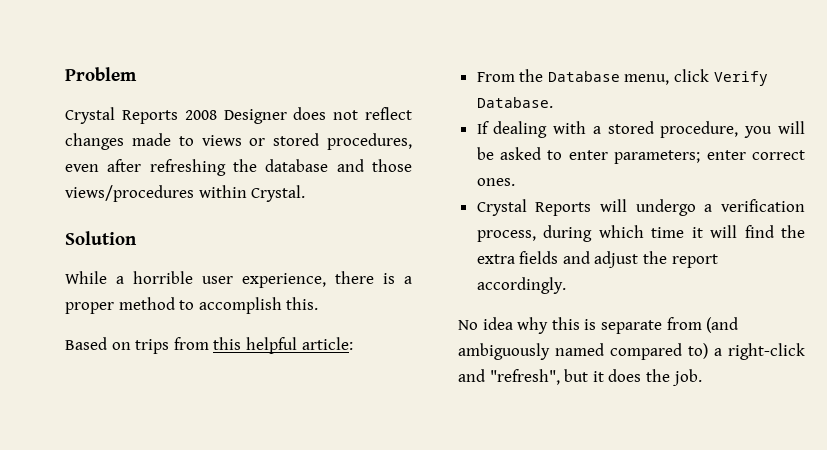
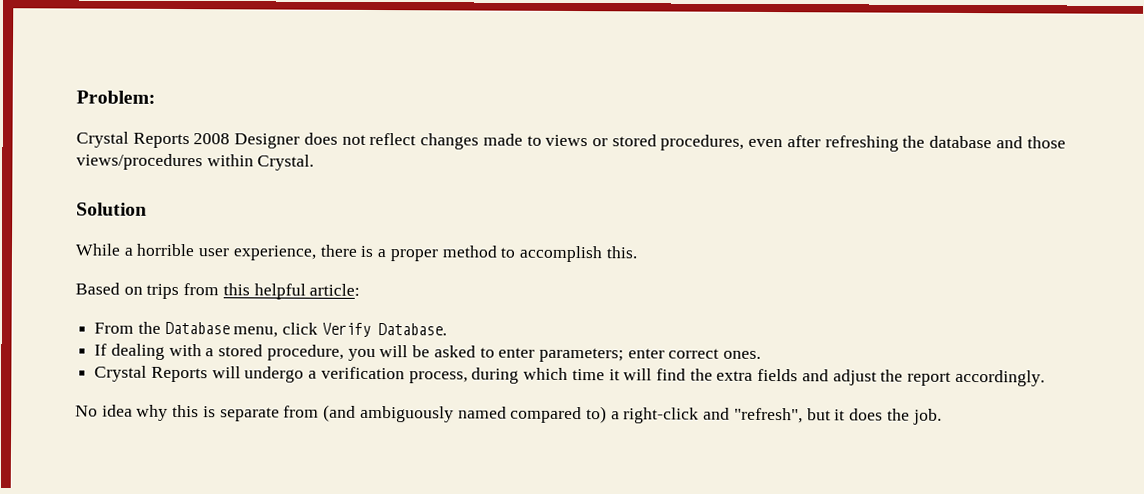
[65,67,137,81] Problem -> [76,90,156,104] Problem:

